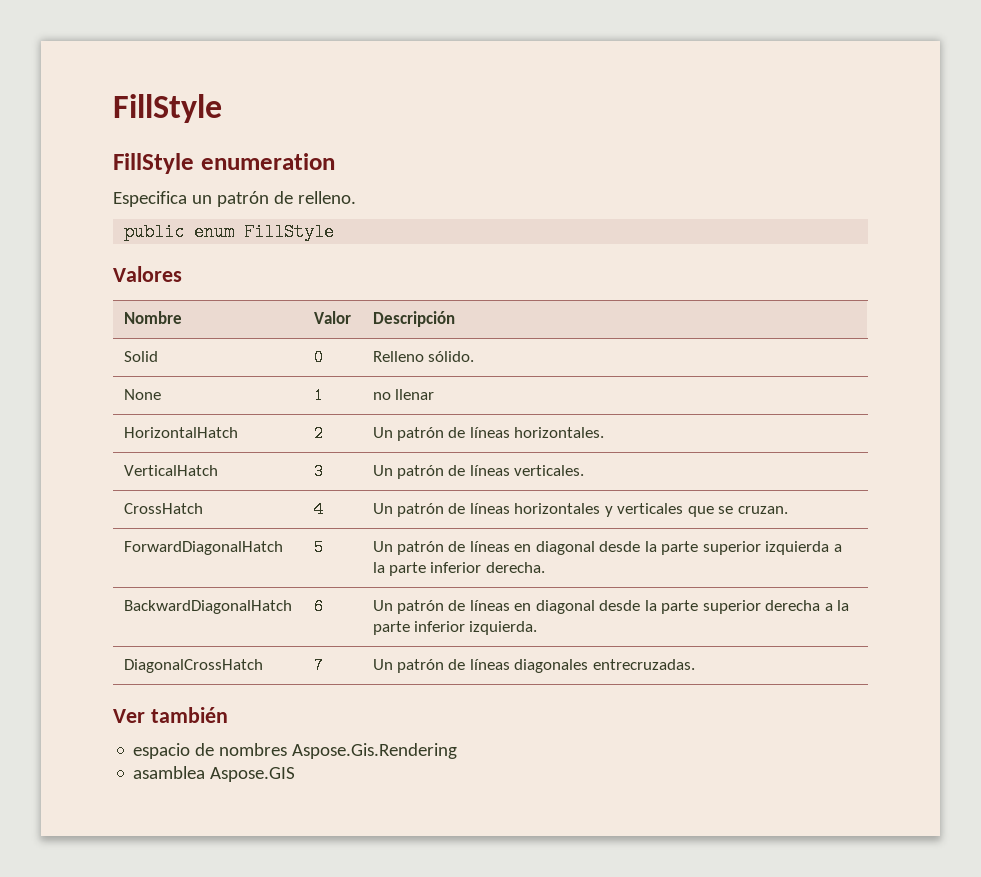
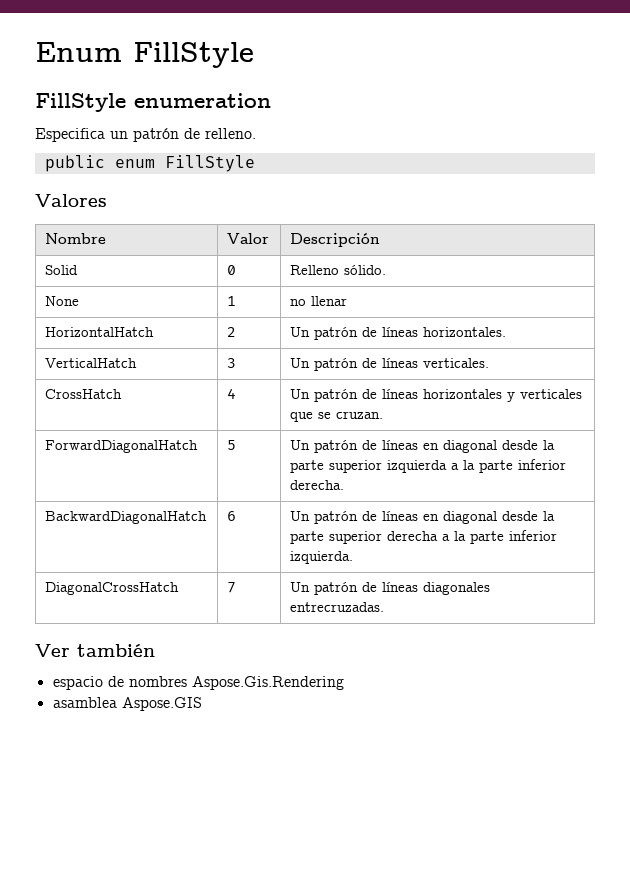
(113, 108) none -> [35,42,122,62] Enum

